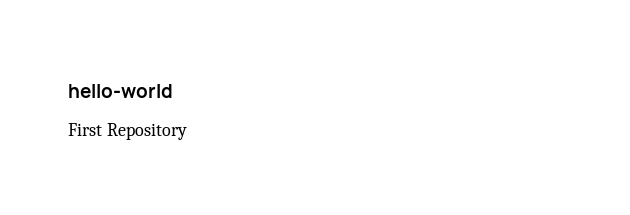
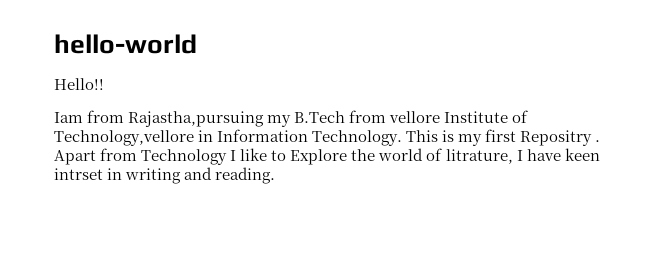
[68,123,187,140] First Repository -> [54,78,104,90] [54,110,529,127] [54,129,601,146] [54,148,600,165] [54,167,276,184] Hello!! // Iam from Rajastha,pursuing my B.Tech from vellore Institute of Technology,vellore in Information Technology. This is my first Repositry . Apart from Technology I like to Explore the world of litrature, I have keen intrset in writing and reading.

